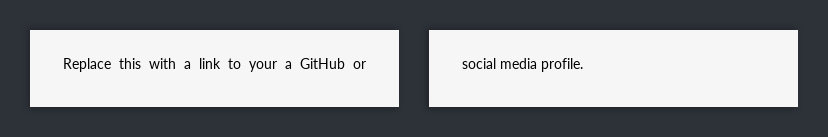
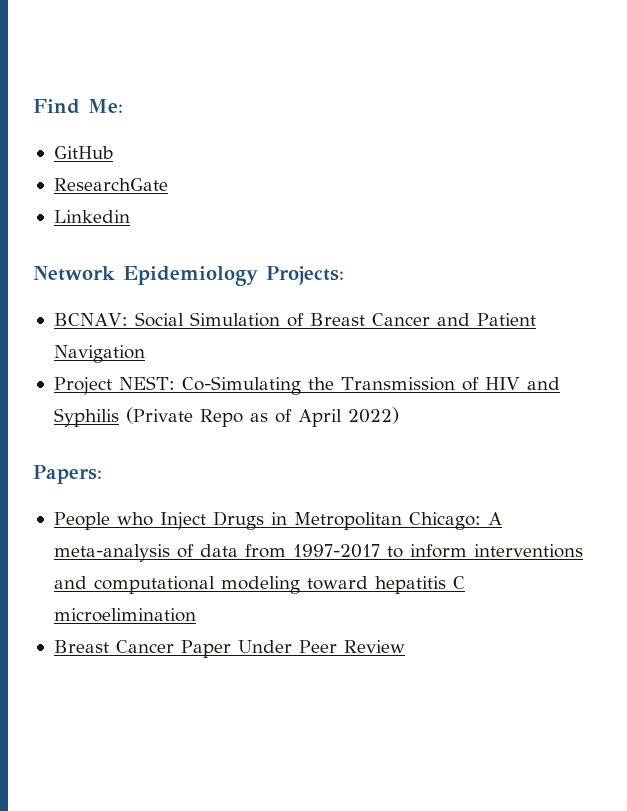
[63,58,583,72] Replace this with a link to your a GitHub or social media profile. -> [33,99,123,114] [53,146,113,159] [53,178,168,191] [53,210,130,223] [33,266,344,286] [53,312,536,327] [53,345,145,363] [53,376,560,395] [53,407,399,427] [33,465,102,484] [53,511,502,530] [53,544,583,562] [53,576,465,594] [53,608,196,622] [53,640,405,658] Find Me: // GitHub // ResearchGate // Linkedin // Network Epidemiology Projects: // BCNAV: Social Simulation of Breast Cancer and Patient Navigation // Project NEST: Co-Simulating the Transmission of HIV and Syphilis (Private Repo as of April 2022) // Papers: // People who Inject Drugs in Metropolitan Chicago: A meta-analysis of data from 1997-2017 to inform interventions and computational modeling toward hepatitis C microelimination // Breast Cancer Paper Under Peer Review

